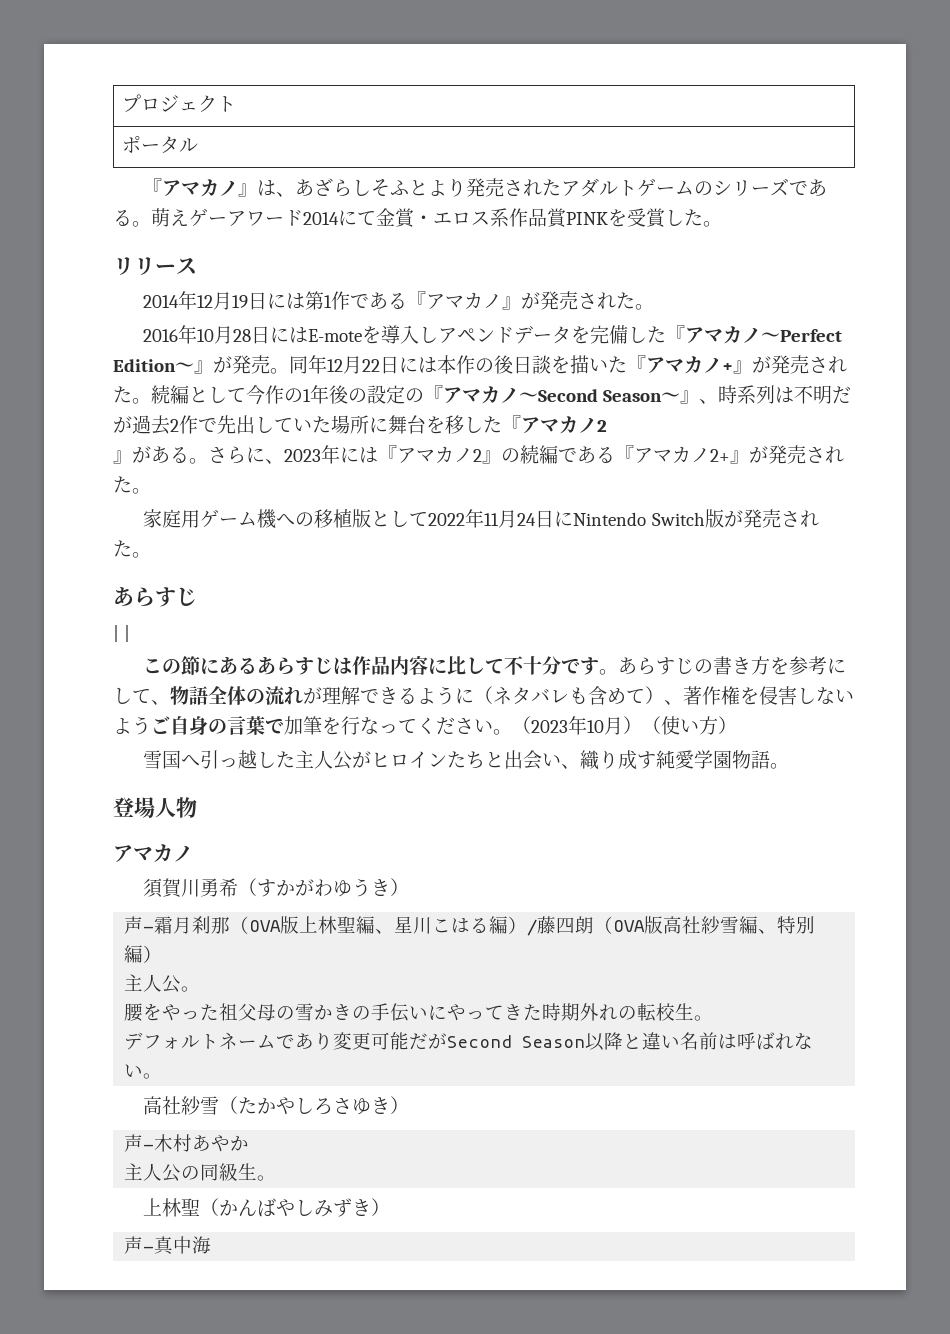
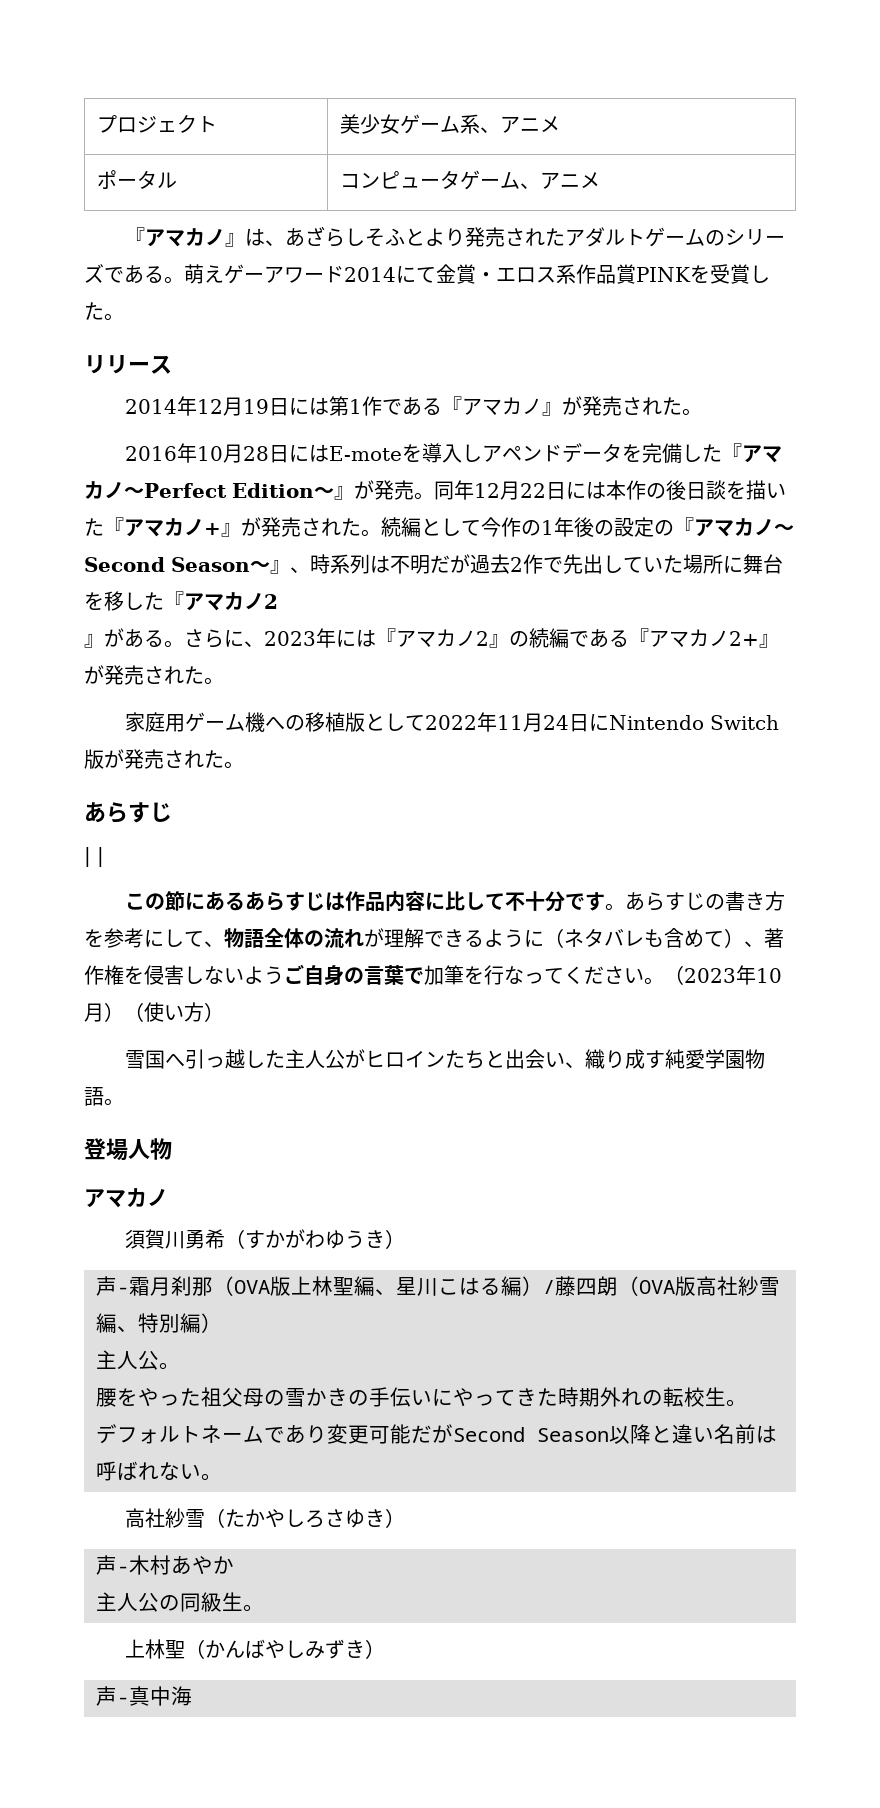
[121,136,198,154] // ポータル -> [339,114,560,134] [96,170,177,189] [339,170,600,190] | 美少女ゲーム系、アニメ // ポータル | コンピュータゲーム、アニメ

